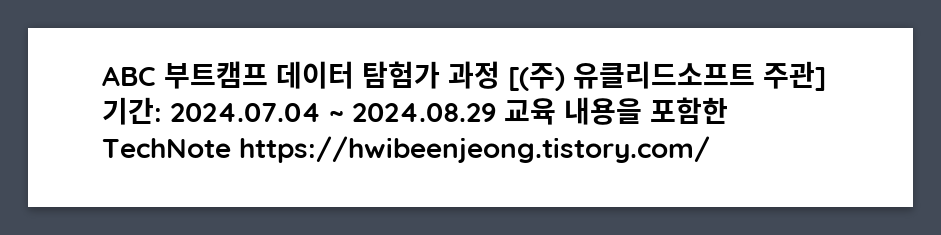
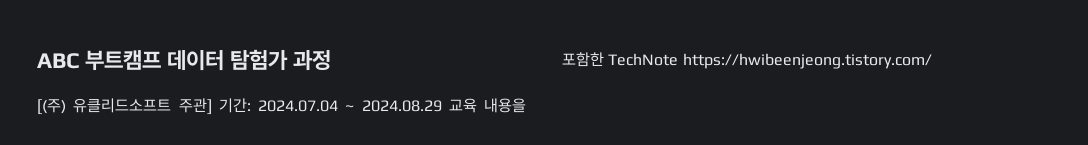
(500, 75) none -> (332, 60) //

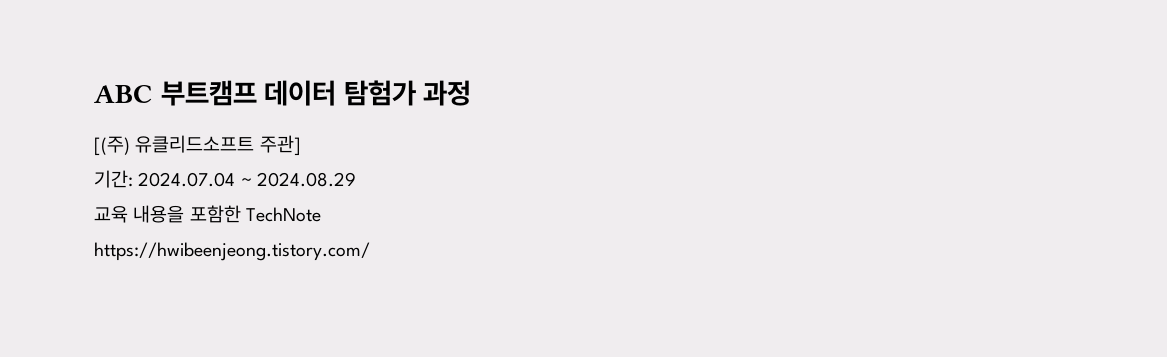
(212, 106) none -> (301, 145) //
(442, 106) none -> (356, 179) //
(679, 59) none -> (321, 214) //

